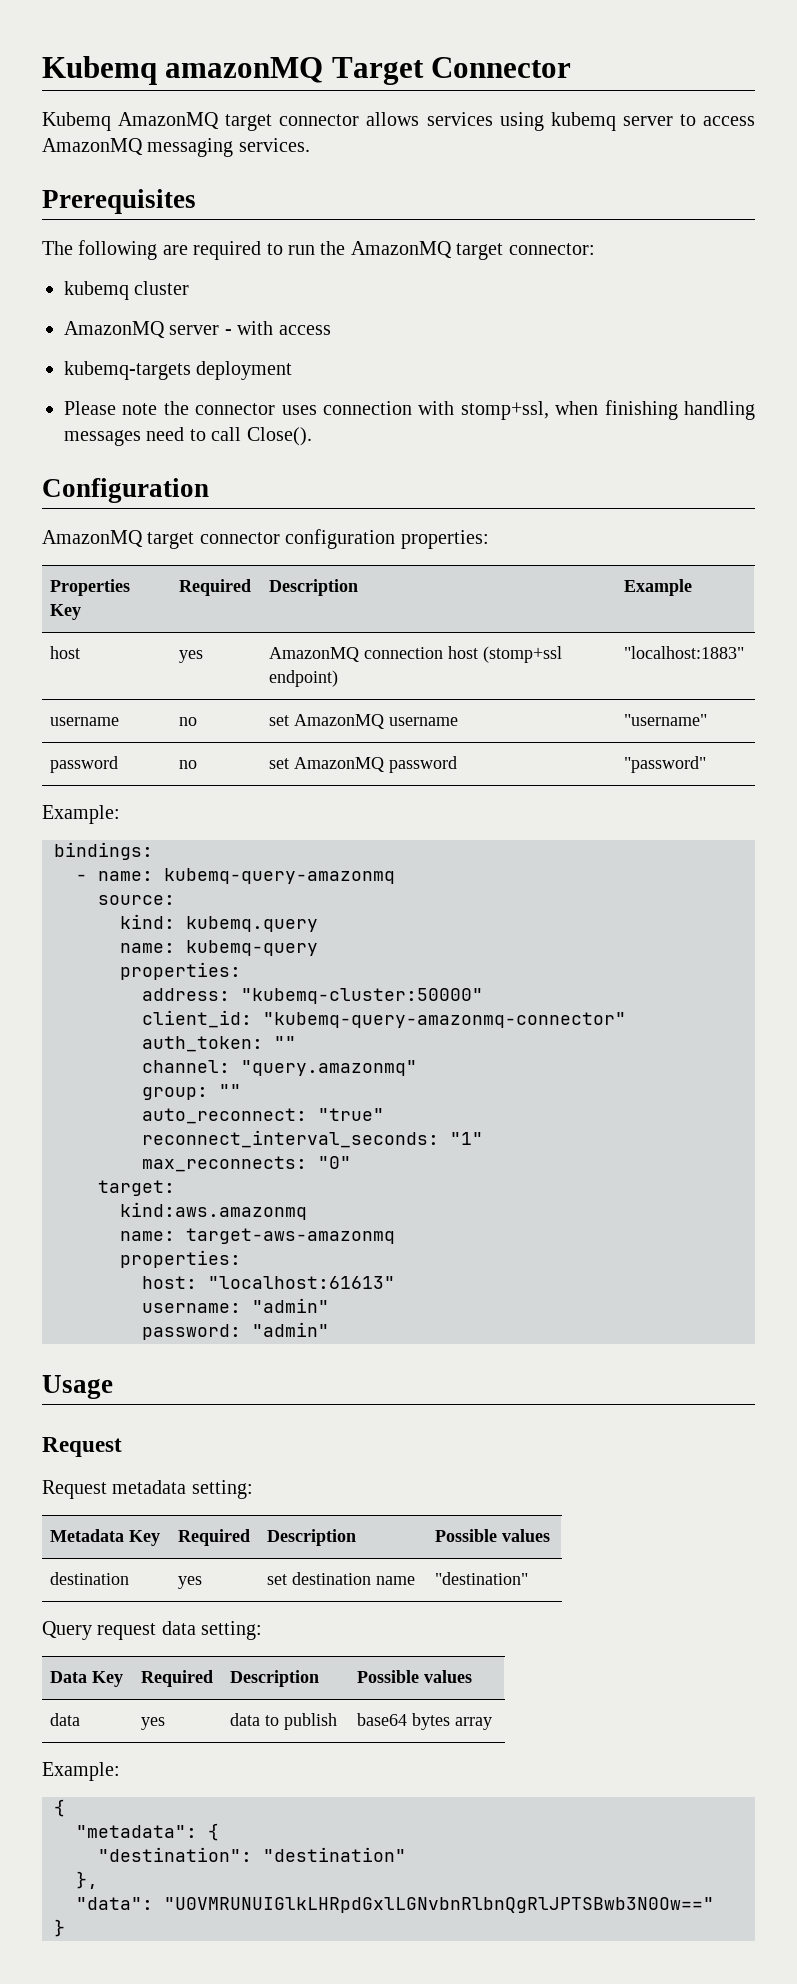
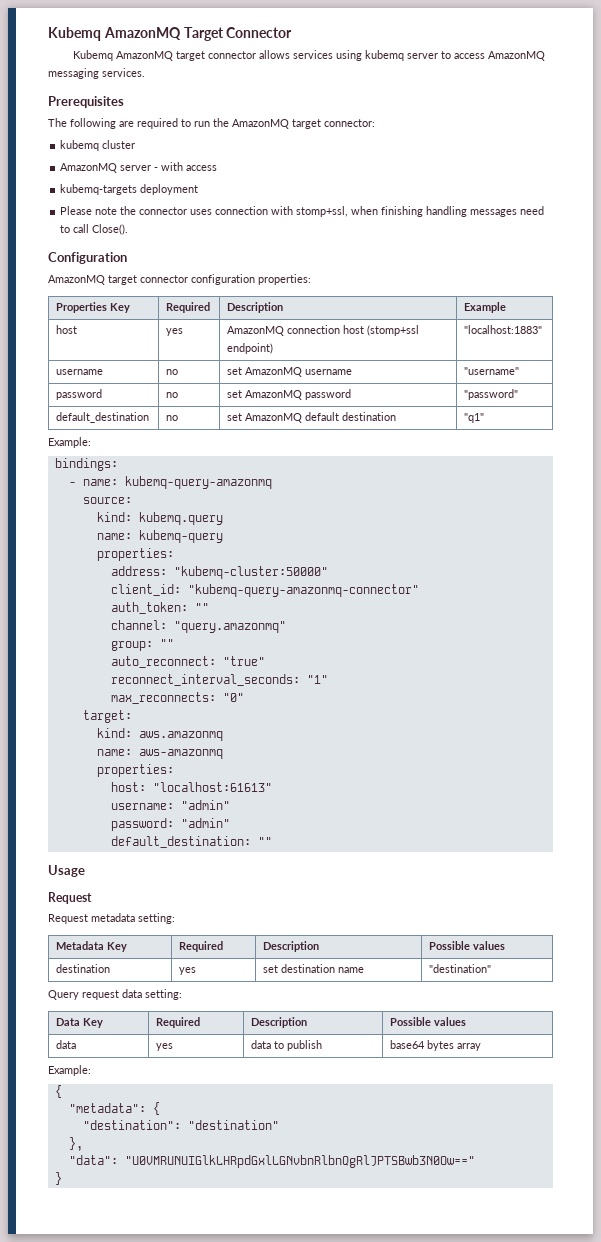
[42,56,324,85] Kubemq amazonMQ -> [48,27,181,41] Kubemq AmazonMQ
(707, 764) none -> [56,412,150,423] [166,415,179,421] [227,412,397,423] [464,413,485,423] // default_destination | no | set AmazonMQ default destination | "q1"
[120,1202,307,1220] [120,1228,395,1244] kind:aws.amazonmq // name: target-aws-amazonmq -> [96,728,223,741] [96,749,223,759] kind: aws.amazonmq // name: aws-amazonmq
(329, 1329) none -> [110,836,272,848] // default_destination: ""

